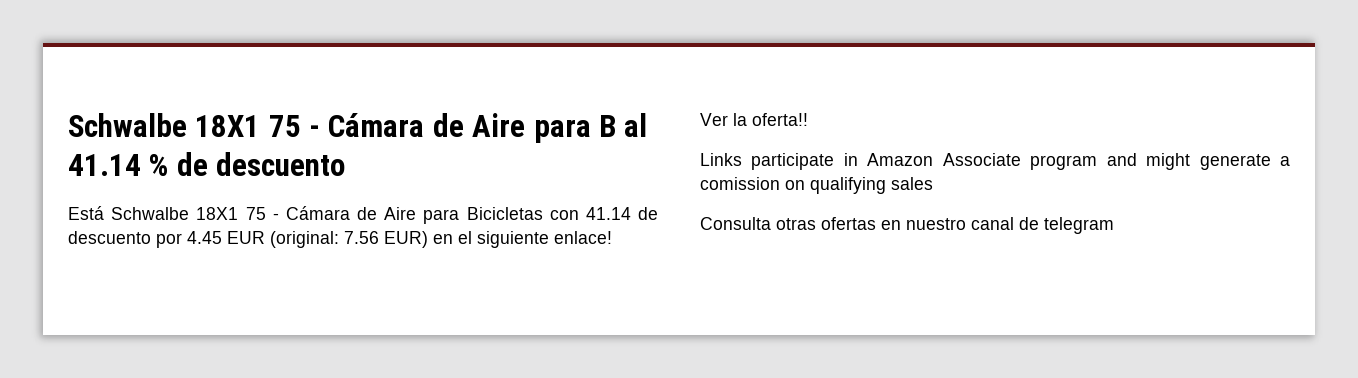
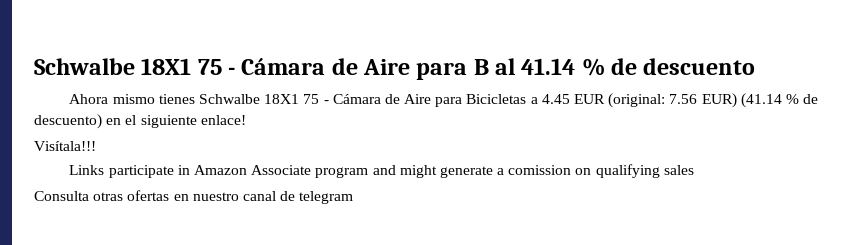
[68,206,104,220] Está -> [69,94,195,104] Ahora mismo tienes
[549,207,658,220] [68,231,182,248] con 41.14 de descuento por -> [530,97,538,104] a
(428, 239) none -> [740,93,819,108] [34,114,102,129] (41.14 % de descuento)
[700,113,808,126] Ver la oferta!! -> [34,141,96,151] Visítala!!!

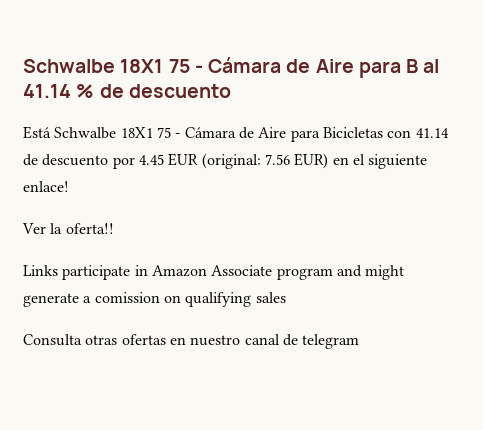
[69,94,195,104] Ahora mismo tienes -> [23,126,51,139] Está
[530,97,538,104] a -> [387,128,449,138] [23,154,135,169] con 41.14 de descuento por
[740,93,819,108] [34,114,102,129] (41.14 % de descuento) -> (329, 161) none
[34,141,96,151] Visítala!!! -> [22,223,114,234] Ver la oferta!!

